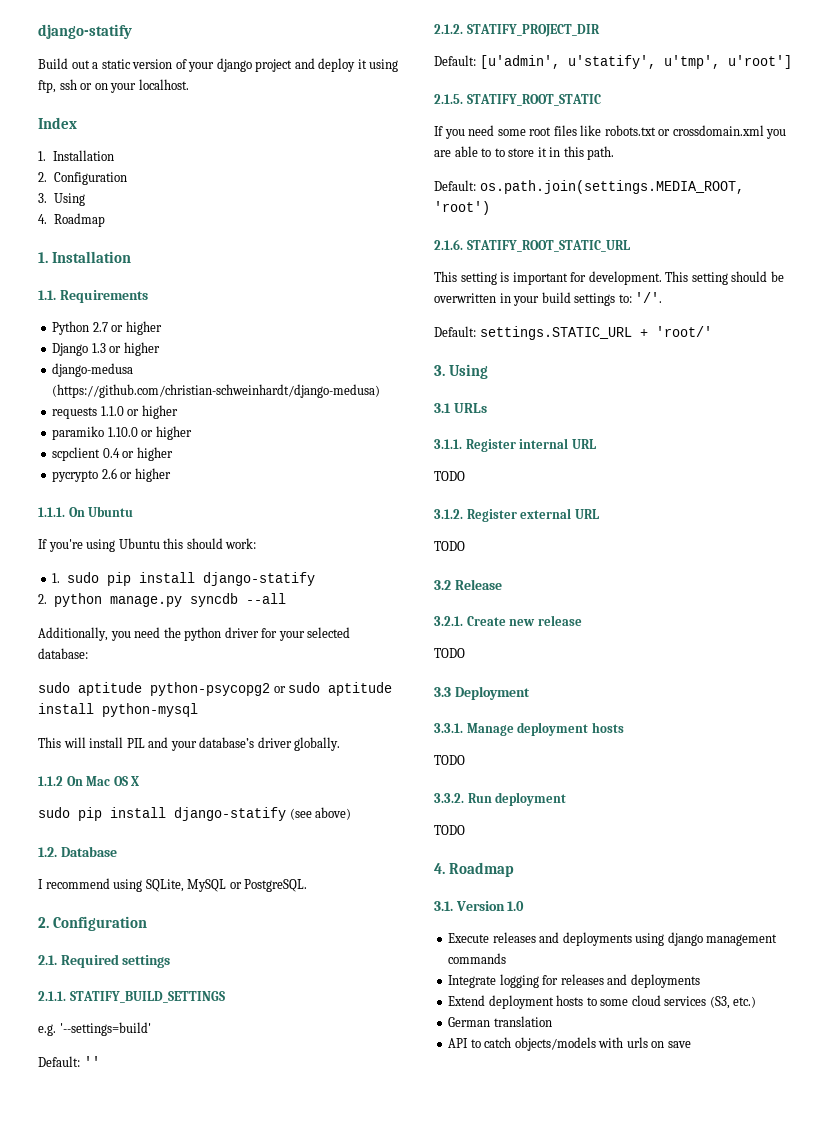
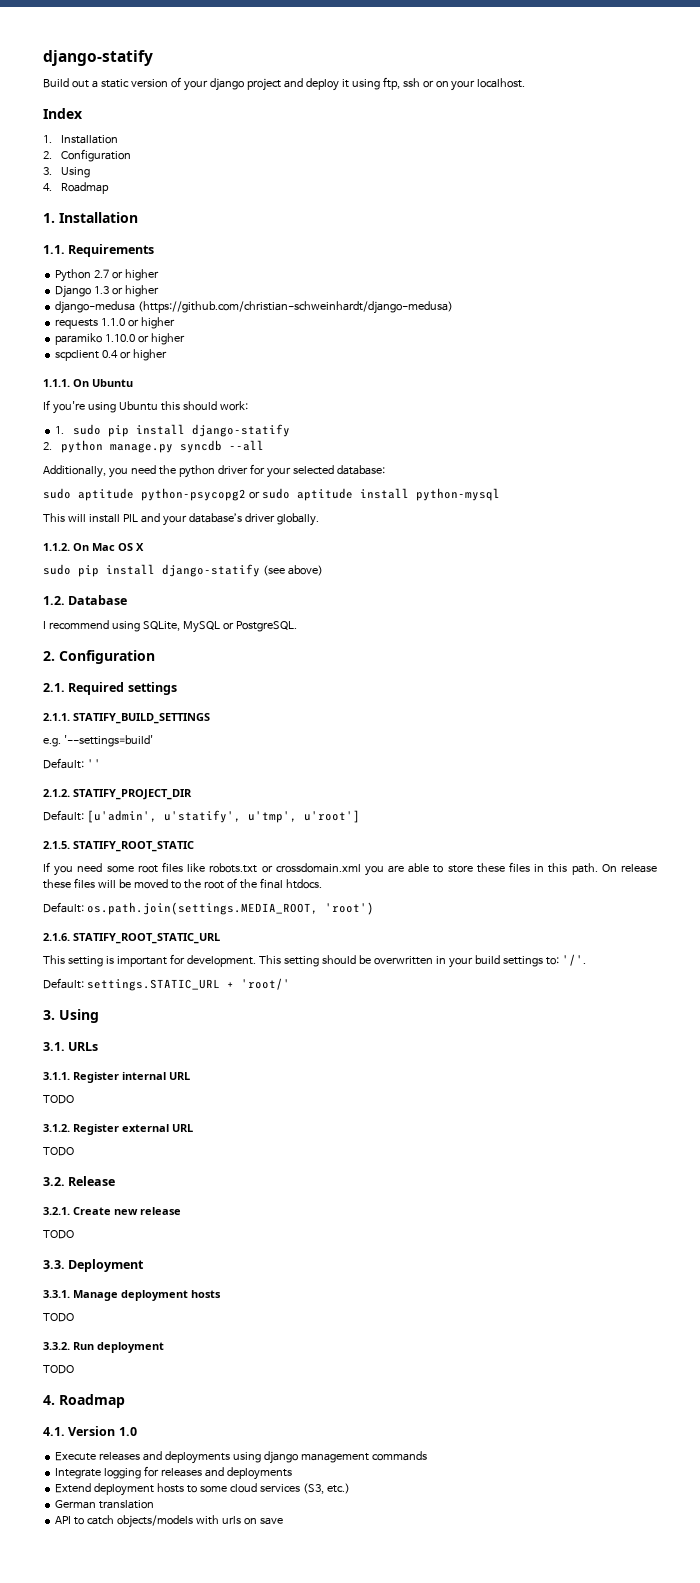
[52,468,171,482] // pycrypto 2.6 or higher -> (168, 355) none
[38,776,63,786] 1.1.2 -> [43,543,70,551] 1.1.2.
[494,147,547,157] to store it -> [447,862,531,873] store these files
(615, 153) none -> [601,864,657,873] [43,878,322,889] On release these files will be moved to the root of the final htdocs.
[434,403,451,413] 3.1 -> [43,1042,65,1051] 3.1.
[434,580,451,590] 3.2 -> [43,1177,65,1186] 3.2.
[434,687,451,697] 3.3 -> [43,1260,65,1269] 3.3.
[434,901,453,911] 3.1. -> [43,1427,65,1436] 4.1.

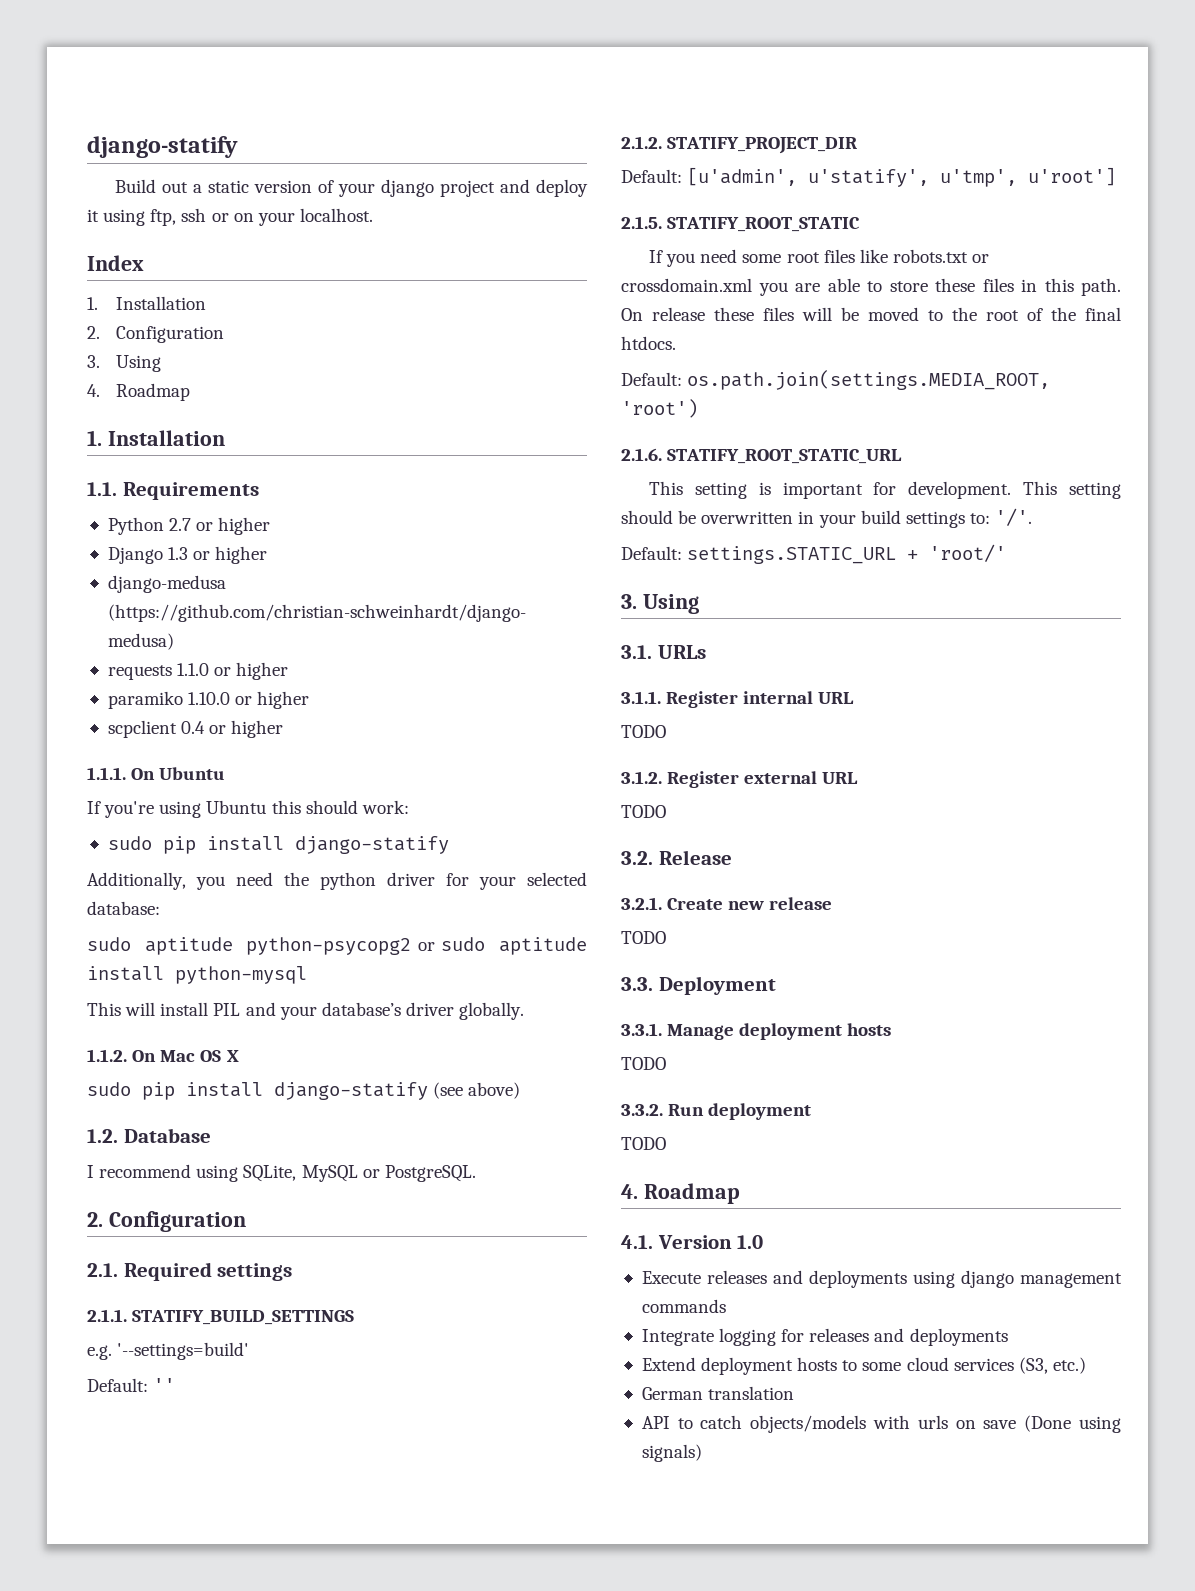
[55,424,291,437] [43,440,265,453] 1. sudo pip install django-statify // 2. python manage.py syncdb --all -> [107,836,449,854] sudo pip install django-statify
(283, 1521) none -> [1024,1415,1121,1433] [641,1444,702,1462] (Done using signals)

